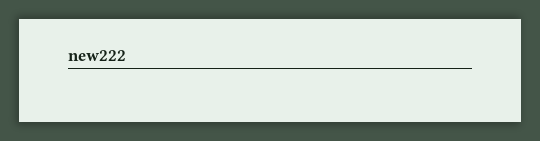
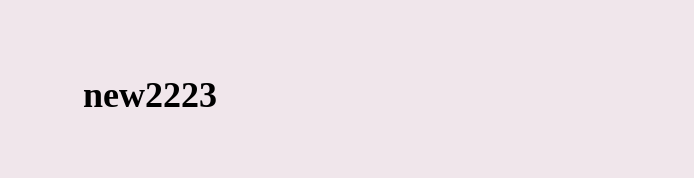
[68,50,126,61] new222 -> [83,83,217,107] new2223

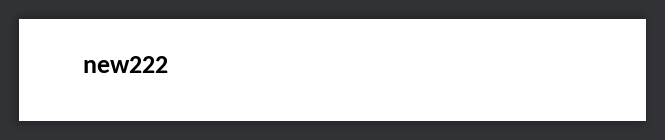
[83,83,217,107] new2223 -> [83,56,168,73] new222

